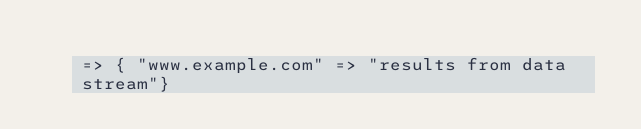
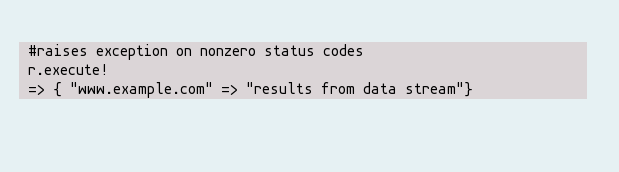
(81, 65) none -> [28,44,364,60] [28,64,109,75] #raises exception on nonzero status codes // r.execute! //

